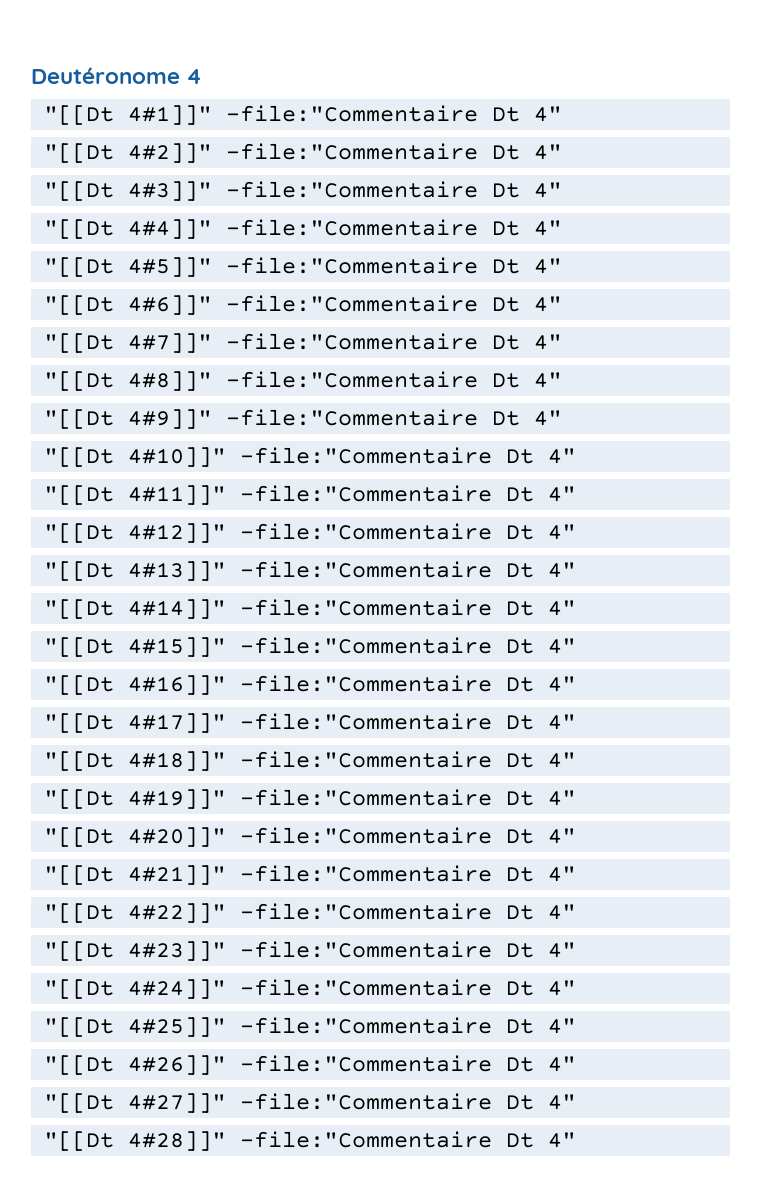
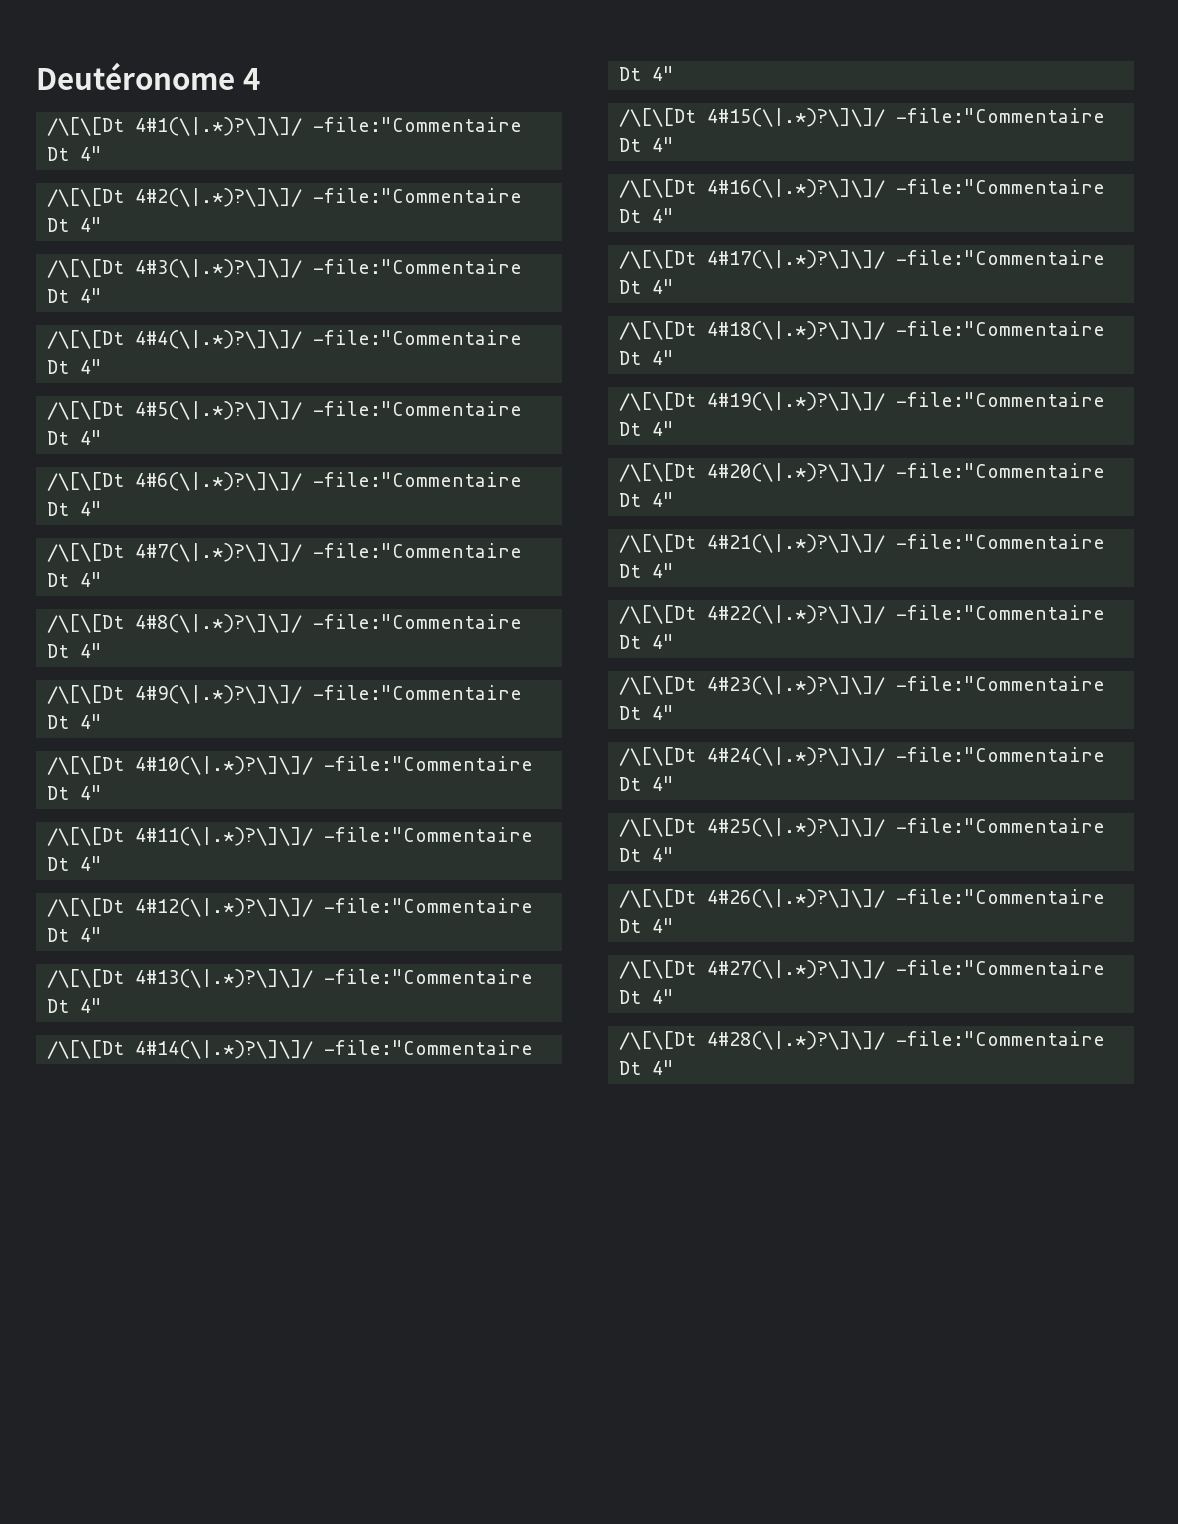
[43,105,562,125] [43,143,562,163] [43,181,562,201] [43,219,562,239] [43,257,562,277] [43,295,562,315] [43,333,562,353] [43,371,562,391] [43,409,562,429] [43,447,576,467] [43,485,576,505] [43,523,576,543] [43,561,576,581] [43,599,576,619] [43,637,576,657] [43,675,576,695] [43,713,576,733] [43,751,576,771] [43,789,576,809] [43,827,576,847] [43,865,576,885] [43,903,576,923] [43,941,576,961] [43,979,576,999] [43,1017,576,1037] [43,1055,576,1075] [43,1093,576,1113] [43,1131,226,1151] "[[Dt 4#1]]" -file:"Commentaire Dt 4" // "[[Dt 4#2]]" -file:"Commentaire Dt 4" // "[[Dt 4#3]]" -file:"Commentaire Dt 4" // "[[Dt 4#4]]" -file:"Commentaire Dt 4" // "[[Dt 4#5]]" -file:"Commentaire Dt 4" // "[[Dt 4#6]]" -file:"Commentaire Dt 4" // "[[Dt 4#7]]" -file:"Commentaire Dt 4" // "[[Dt 4#8]]" -file:"Commentaire Dt 4" // "[[Dt 4#9]]" -file:"Commentaire Dt 4" // "[[Dt 4#10]]" -file:"Commentaire Dt 4" // "[[Dt 4#11]]" -file:"Commentaire Dt 4" // "[[Dt 4#12]]" -file:"Commentaire Dt 4" // "[[Dt 4#13]]" -file:"Commentaire Dt 4" // "[[Dt 4#14]]" -file:"Commentaire Dt 4" // "[[Dt 4#15]]" -file:"Commentaire Dt 4" // "[[Dt 4#16]]" -file:"Commentaire Dt 4" // "[[Dt 4#17]]" -file:"Commentaire Dt 4" // "[[Dt 4#18]]" -file:"Commentaire Dt 4" // "[[Dt 4#19]]" -file:"Commentaire Dt 4" // "[[Dt 4#20]]" -file:"Commentaire Dt 4" // "[[Dt 4#21]]" -file:"Commentaire Dt 4" // "[[Dt 4#22]]" -file:"Commentaire Dt 4" // "[[Dt 4#23]]" -file:"Commentaire Dt 4" // "[[Dt 4#24]]" -file:"Commentaire Dt 4" // "[[Dt 4#25]]" -file:"Commentaire Dt 4" // "[[Dt 4#26]]" -file:"Commentaire Dt 4" // "[[Dt 4#27]]" -file:"Commentaire Dt 4" // "[[Dt 4#28]]" -> [47,117,523,136] [47,146,103,161] [47,188,523,207] [47,217,103,232] [47,259,523,278] [47,288,103,303] [47,330,523,349] [47,359,103,374] [47,401,523,420] [47,430,103,445] [47,472,523,491] [47,501,103,516] [47,543,523,562] [47,572,103,587] [47,614,523,633] [47,643,103,658] [47,685,523,704] [47,714,103,729] [47,756,534,775] [47,785,103,800] [47,827,534,846] [47,856,103,871] [47,898,534,917] [47,927,103,942] [47,969,534,988] [47,998,103,1013] [47,1040,534,1059] [619,66,675,81] [619,108,1106,127] [619,137,675,152] [619,179,1106,198] [619,208,675,223] [619,250,1106,269] [619,279,675,294] [619,321,1106,340] [619,350,675,365] [619,392,1106,411] [619,421,675,436] [619,463,1106,482] [619,492,675,507] [619,534,1106,553] [619,563,675,578] [619,605,1106,624] [619,634,675,649] [619,676,1106,695] [619,705,675,720] [619,747,1106,766] [619,776,675,791] [619,818,1106,837] [619,847,675,862] [619,889,1106,908] [619,918,675,933] [619,960,1106,979] [619,989,675,1004] [619,1031,886,1050] /\[\[Dt 4#1(\|.*)?\]\]/ -file:"Commentaire Dt 4" // /\[\[Dt 4#2(\|.*)?\]\]/ -file:"Commentaire Dt 4" // /\[\[Dt 4#3(\|.*)?\]\]/ -file:"Commentaire Dt 4" // /\[\[Dt 4#4(\|.*)?\]\]/ -file:"Commentaire Dt 4" // /\[\[Dt 4#5(\|.*)?\]\]/ -file:"Commentaire Dt 4" // /\[\[Dt 4#6(\|.*)?\]\]/ -file:"Commentaire Dt 4" // /\[\[Dt 4#7(\|.*)?\]\]/ -file:"Commentaire Dt 4" // /\[\[Dt 4#8(\|.*)?\]\]/ -file:"Commentaire Dt 4" // /\[\[Dt 4#9(\|.*)?\]\]/ -file:"Commentaire Dt 4" // /\[\[Dt 4#10(\|.*)?\]\]/ -file:"Commentaire Dt 4" // /\[\[Dt 4#11(\|.*)?\]\]/ -file:"Commentaire Dt 4" // /\[\[Dt 4#12(\|.*)?\]\]/ -file:"Commentaire Dt 4" // /\[\[Dt 4#13(\|.*)?\]\]/ -file:"Commentaire Dt 4" // /\[\[Dt 4#14(\|.*)?\]\]/ -file:"Commentaire Dt 4" // /\[\[Dt 4#15(\|.*)?\]\]/ -file:"Commentaire Dt 4" // /\[\[Dt 4#16(\|.*)?\]\]/ -file:"Commentaire Dt 4" // /\[\[Dt 4#17(\|.*)?\]\]/ -file:"Commentaire Dt 4" // /\[\[Dt 4#18(\|.*)?\]\]/ -file:"Commentaire Dt 4" // /\[\[Dt 4#19(\|.*)?\]\]/ -file:"Commentaire Dt 4" // /\[\[Dt 4#20(\|.*)?\]\]/ -file:"Commentaire Dt 4" // /\[\[Dt 4#21(\|.*)?\]\]/ -file:"Commentaire Dt 4" // /\[\[Dt 4#22(\|.*)?\]\]/ -file:"Commentaire Dt 4" // /\[\[Dt 4#23(\|.*)?\]\]/ -file:"Commentaire Dt 4" // /\[\[Dt 4#24(\|.*)?\]\]/ -file:"Commentaire Dt 4" // /\[\[Dt 4#25(\|.*)?\]\]/ -file:"Commentaire Dt 4" // /\[\[Dt 4#26(\|.*)?\]\]/ -file:"Commentaire Dt 4" // /\[\[Dt 4#27(\|.*)?\]\]/ -file:"Commentaire Dt 4" // /\[\[Dt 4#28(\|.*)?\]\]/

